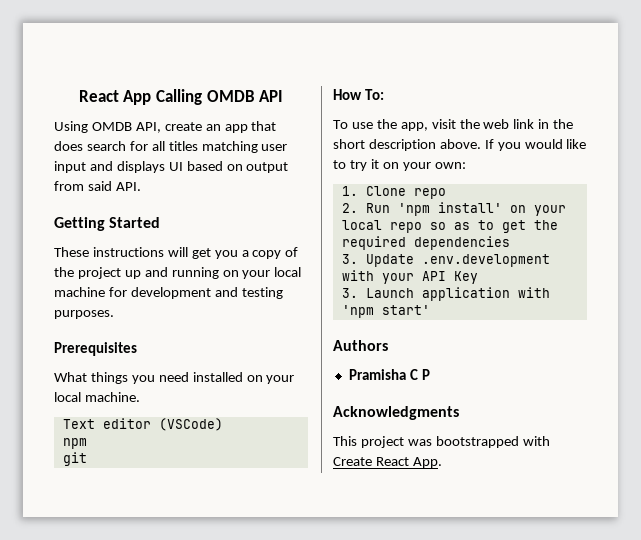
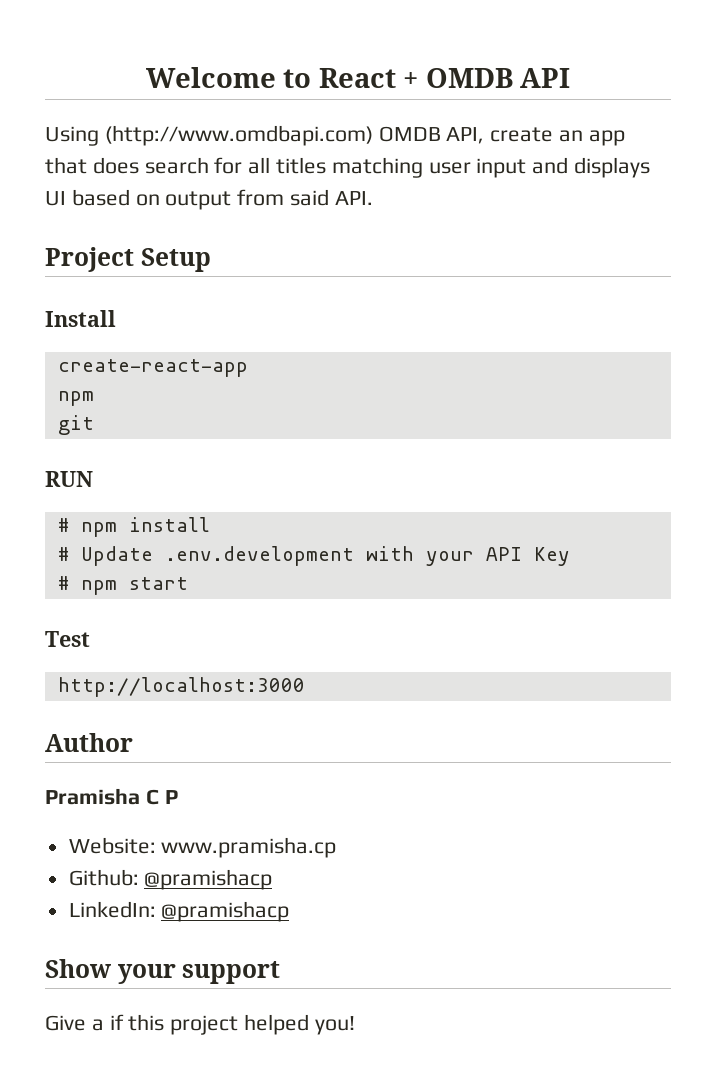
[78,89,202,105] React App Calling -> [145,67,419,88] Welcome to React +
(88, 127) none -> [104,125,373,146] (http://www.omdbapi.com)
[54,217,161,231] [54,247,299,259] [54,267,302,279] [54,287,283,299] [54,310,114,319] [54,342,137,356] [54,372,295,384] [54,392,140,402] [62,418,223,431] [62,438,87,449] [62,452,87,466] [333,89,385,100] [333,119,574,131] [333,139,587,151] [333,159,466,171] [341,186,446,199] [341,202,566,216] [341,220,558,233] [341,236,510,250] [341,254,358,264] Getting Started // These instructions will get you a copy of the project up and running on your local machine for development and testing purposes. // Prerequisites // What things you need installed on your local machine. // Text editor (VSCode) // npm // git // How To: // To use the app, visit the web link in the short description above. If you would like to try it on your own: // 1. Clone repo // 2. Run 'npm install' on your local repo so as to get the required dependencies // 3. -> [45,247,211,272] [45,310,116,327] [57,359,248,377] [57,391,94,406] [57,415,94,435] [45,471,93,487] [57,517,210,537] [57,547,69,561] Project Setup // Install // create-react-app // npm // git // RUN // # npm install // #
[341,287,550,301] [341,305,430,318] [333,340,388,351] [348,369,430,380] [333,406,459,420] [333,436,550,448] [333,457,442,468] 3. Launch application with 'npm start' // Authors // Pramisha C P // Acknowledgments // This project was bootstrapped with Create React App. -> [57,576,188,595] [45,631,90,647] [57,677,305,697] [45,733,133,752] [45,788,178,805] [68,837,337,858] [68,869,273,890] [68,901,290,922] [45,959,281,984] [45,1014,355,1035] # npm start // Test // http://localhost:3000 // Author // Pramisha C P // Website: www.pramisha.cp // Github: @pramishacp // LinkedIn: @pramishacp // Show your support // Give a if this project helped you!

